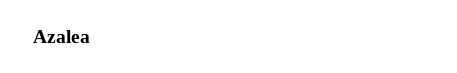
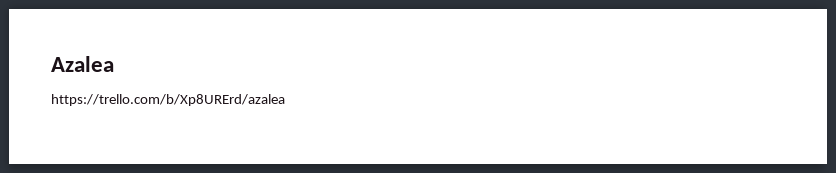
(90, 36) none -> [51,94,285,106] // https://trello.com/b/Xp8URErd/azalea

